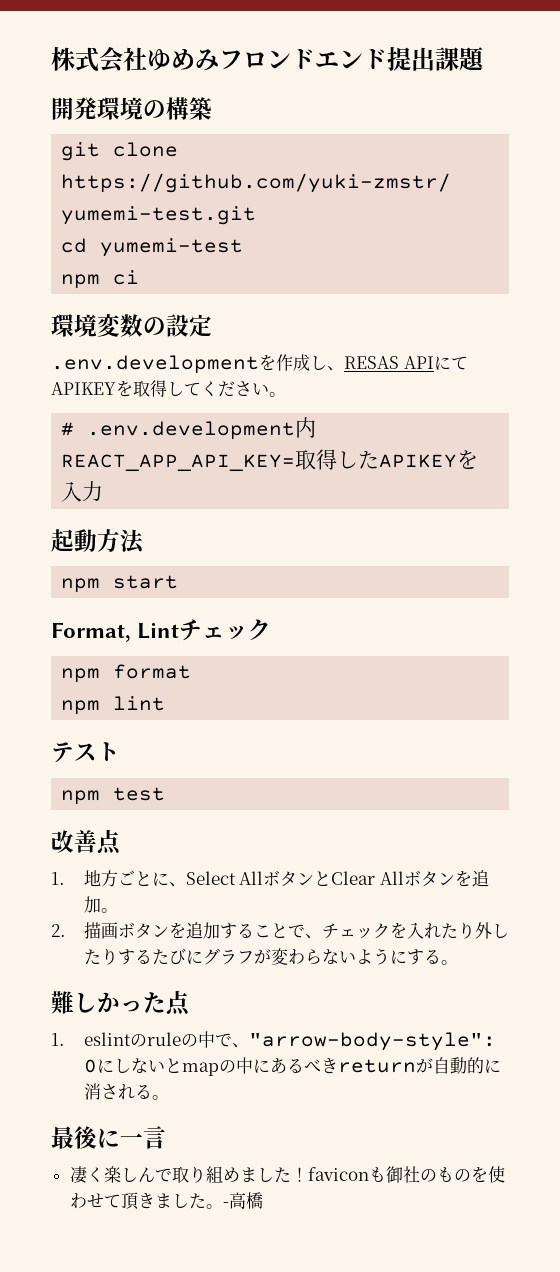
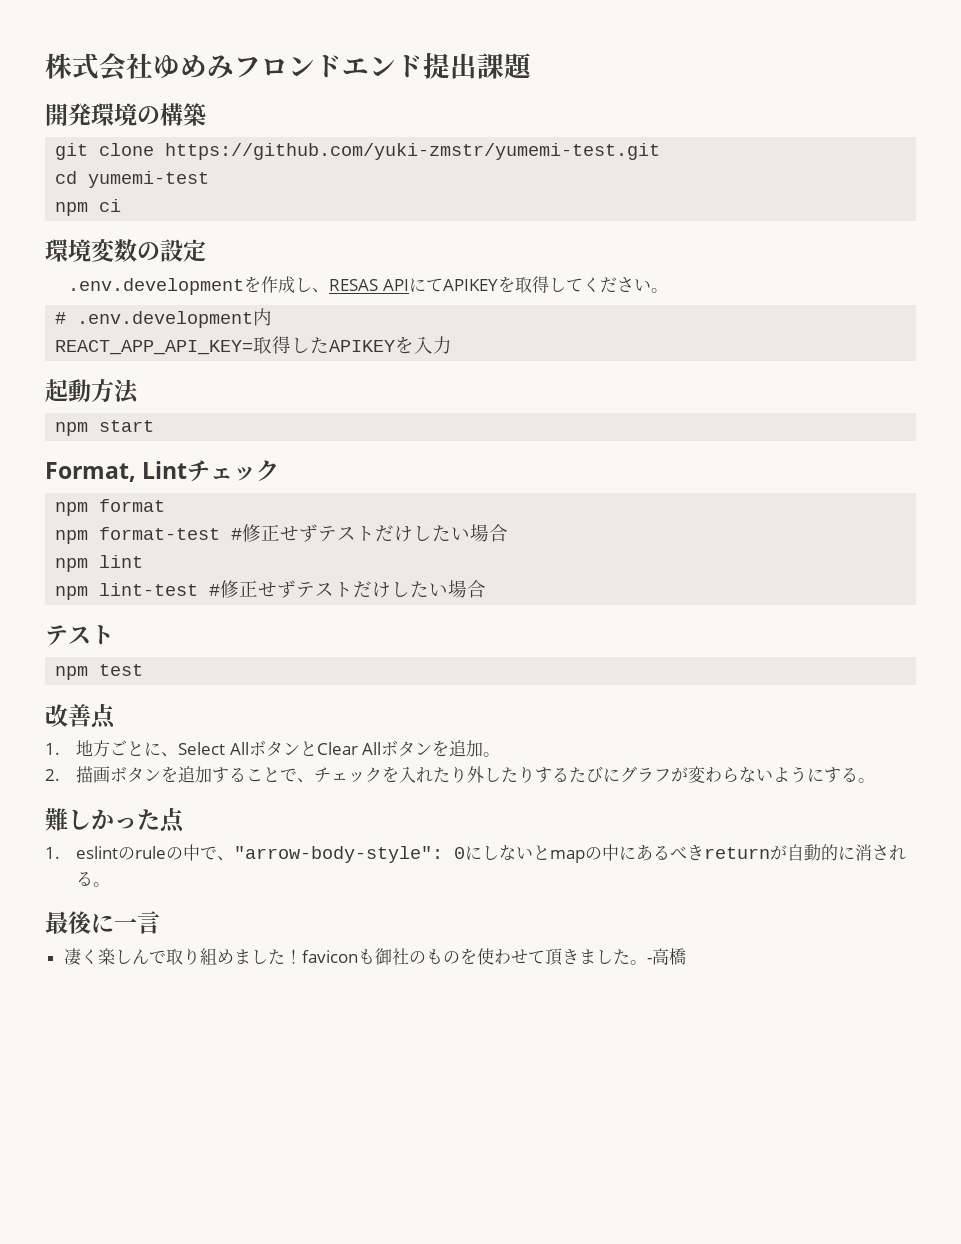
[113,696,166,711] lint -> [99,524,509,542] [55,555,144,572] [55,580,487,600] format-test #修正せずテストだけしたい場合 // npm lint // npm lint-test #修正せずテストだけしたい場合

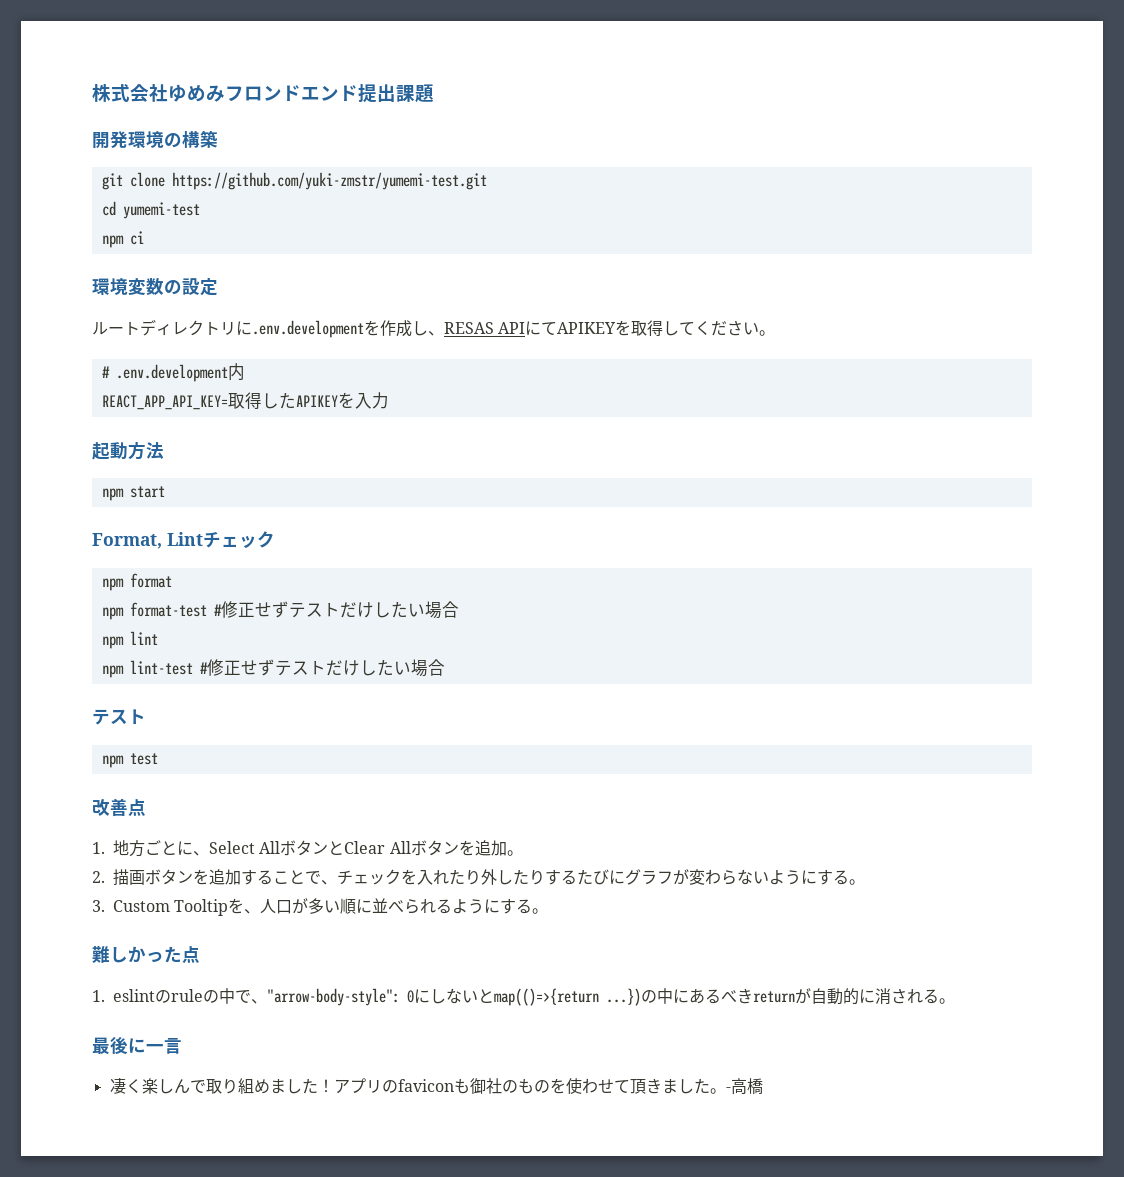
(206, 250) none -> [92,319,252,336] ルートディレクトリに
(875, 780) none -> [92,898,549,916] // 3. Custom Tooltipを、人口が多い順に並べられるようにする。
[549,850,585,863] map -> [494,988,641,1006] map(()=>{return ...})
(302, 956) none -> [333,1078,398,1094] アプリの

